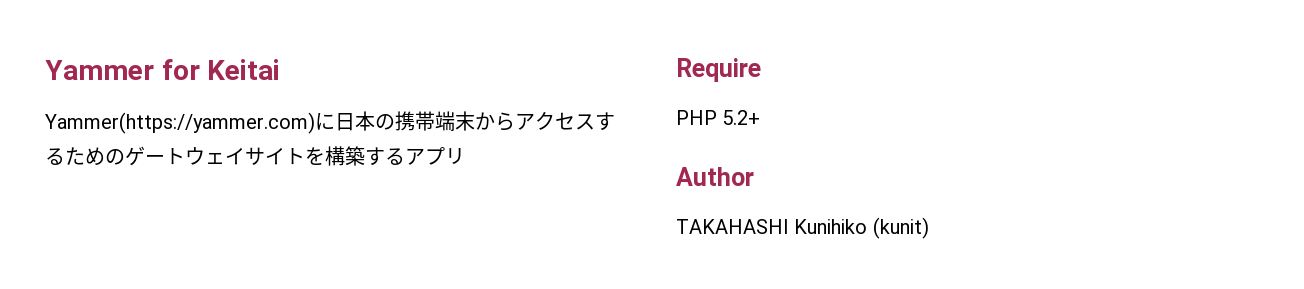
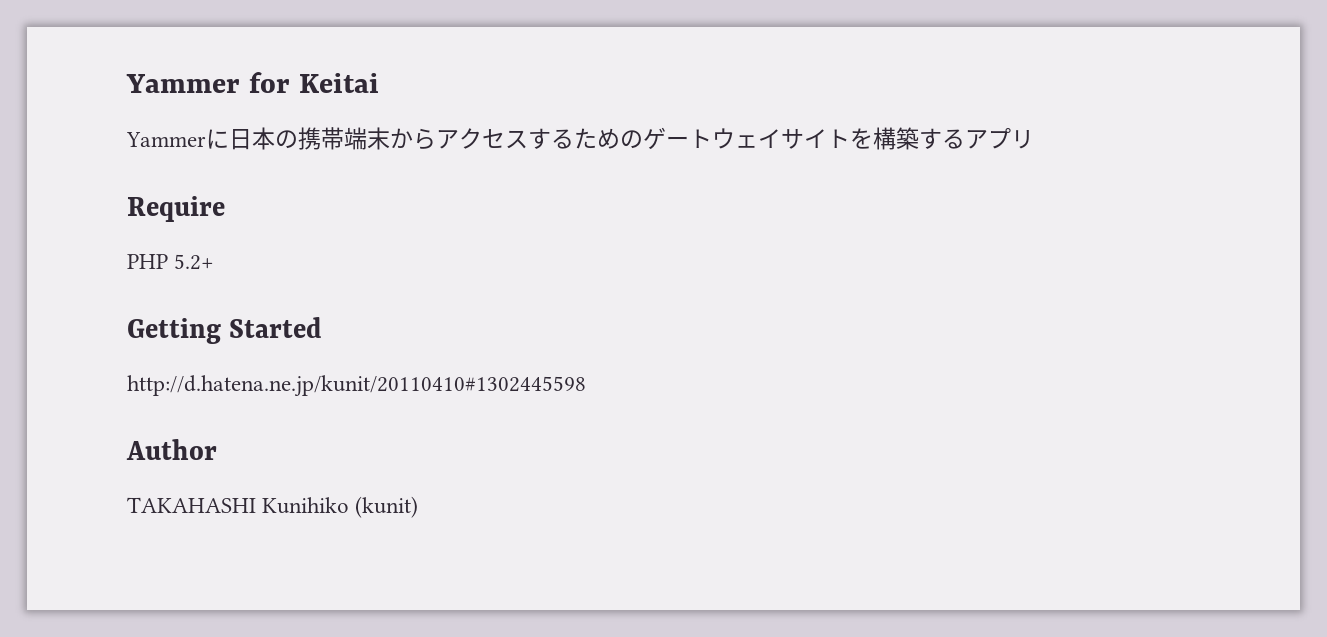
[45,112,315,134] Yammer(https://yammer.com) -> [126,132,206,147] Yammer
(761, 117) none -> [127,317,323,344] [127,375,586,397] // Getting Started // http://d.hatena.ne.jp/kunit/20110410#1302445598

